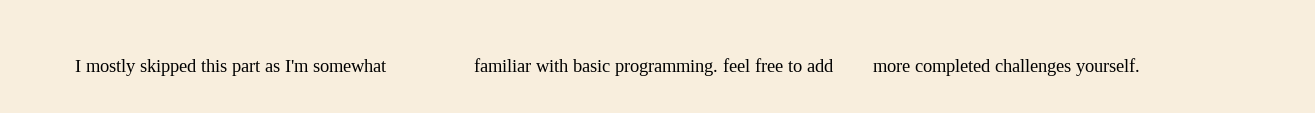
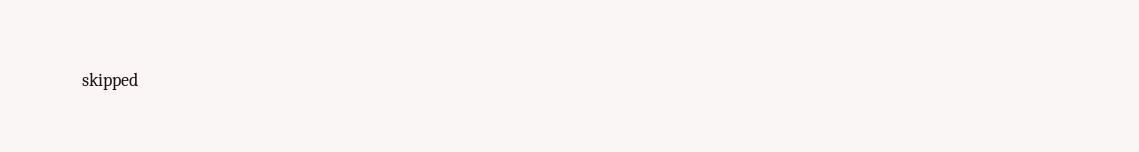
[75,58,1140,76] I mostly skipped this part as I'm somewhat familiar with basic programming. feel free to add more completed challenges yourself. -> [82,72,138,90] skipped

